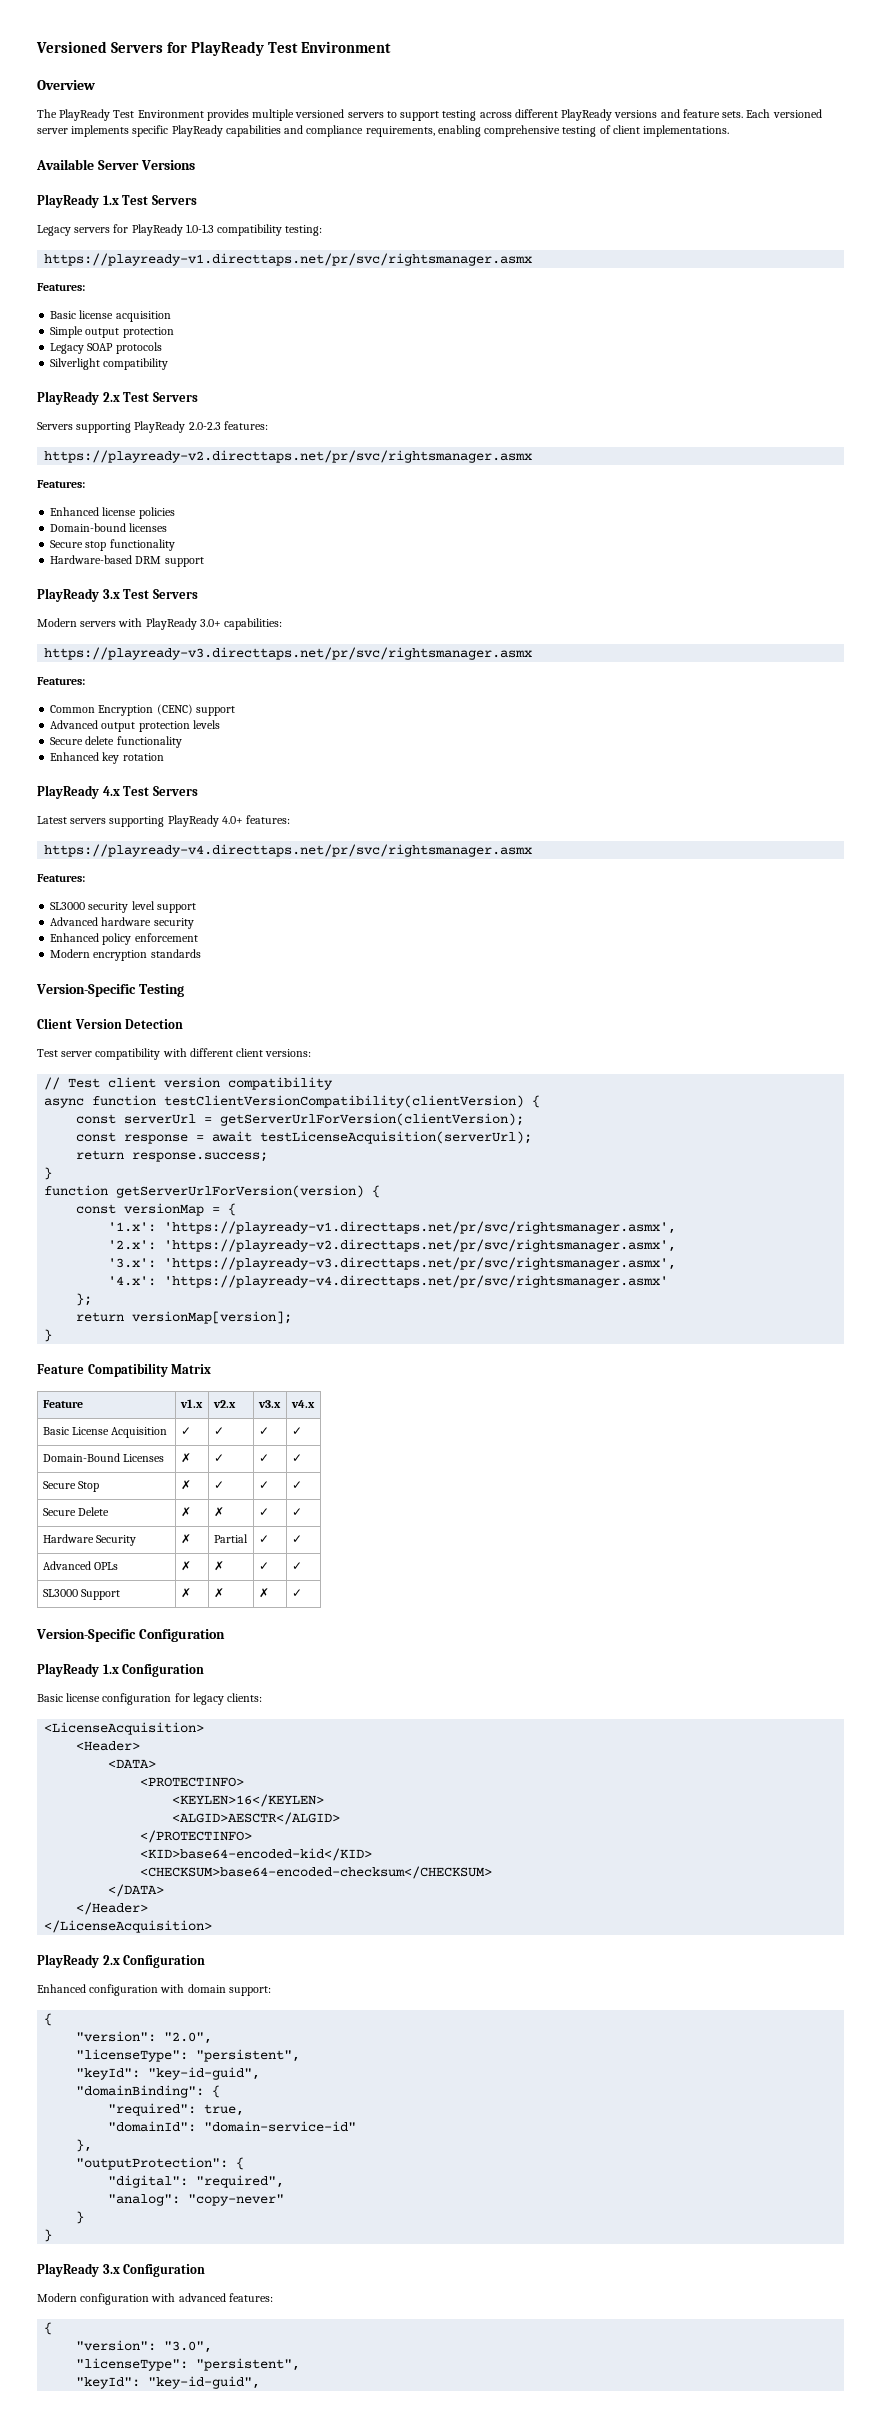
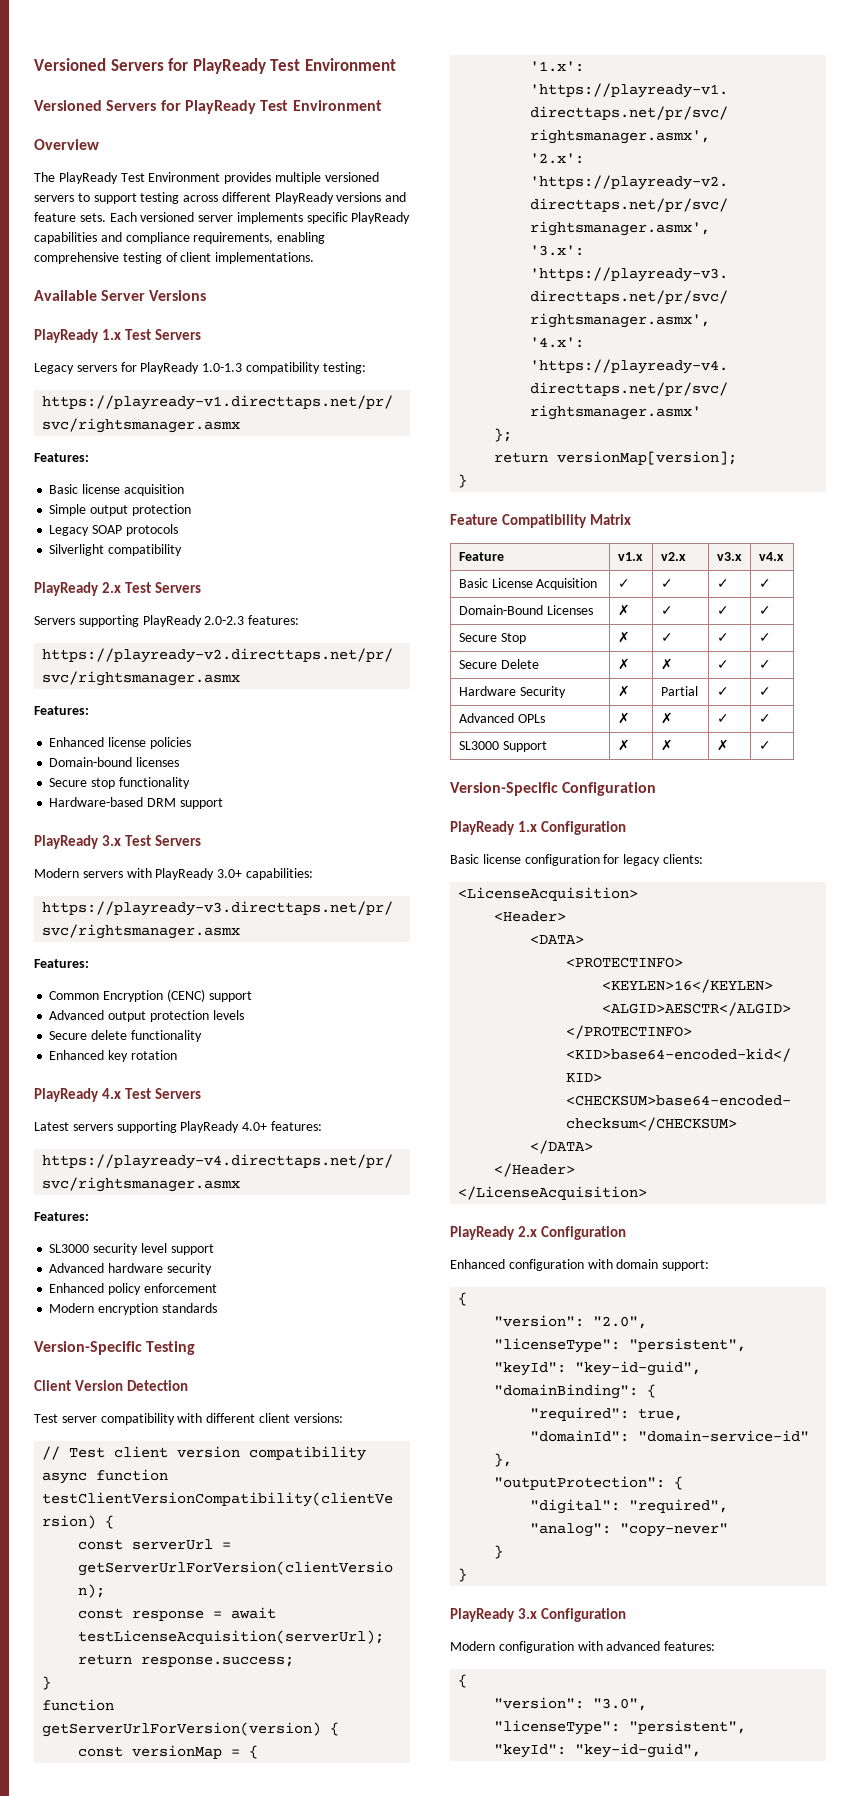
[36,41,392,56] Versioned Servers for PlayReady Test Environment -> [34,58,396,74] [34,100,382,114] Versioned Servers for PlayReady Test Environment // Versioned Servers for PlayReady Test Environment

